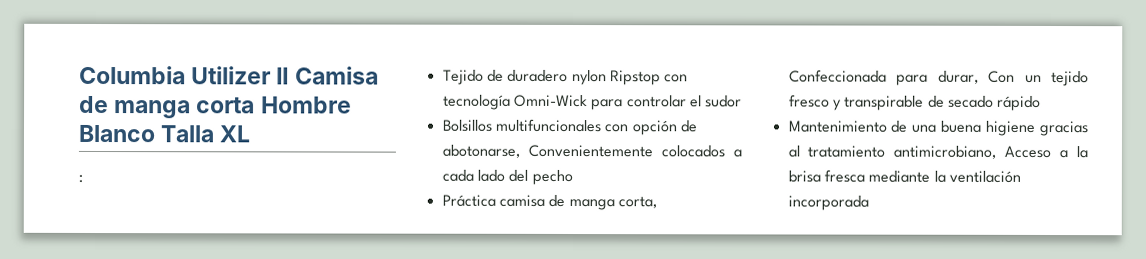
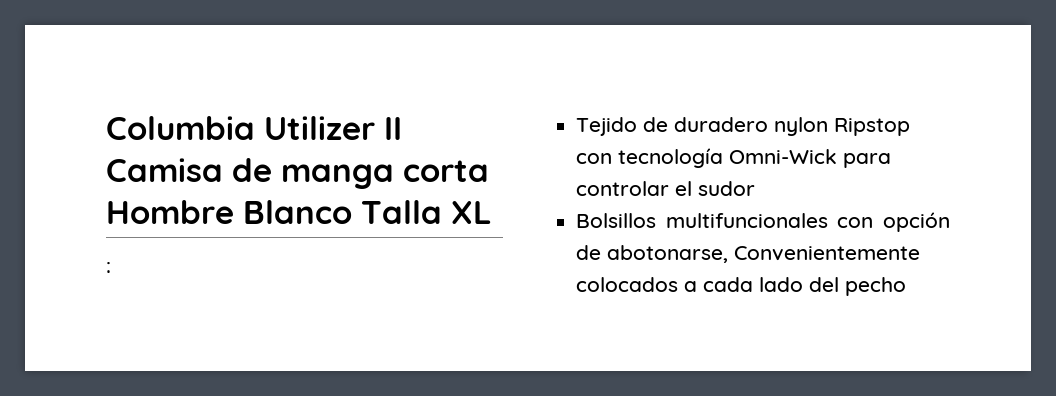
[441,194,657,211] [788,69,1089,87] [788,94,1042,111] [787,120,1089,137] [787,145,1088,159] [787,169,1021,183] [787,195,869,211] // Práctica camisa de manga corta, Confeccionada para durar, Con un tejido fresco y transpirable de secado rápido // Mantenimiento de una buena higiene gracias al tratamiento antimicrobiano, Acceso a la brisa fresca mediante la ventilación incorporada -> (907, 286) none

